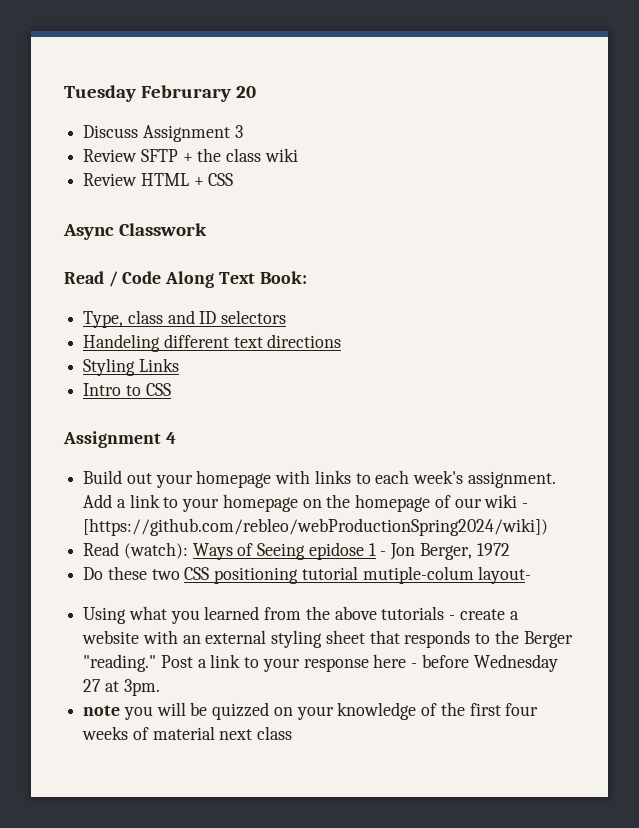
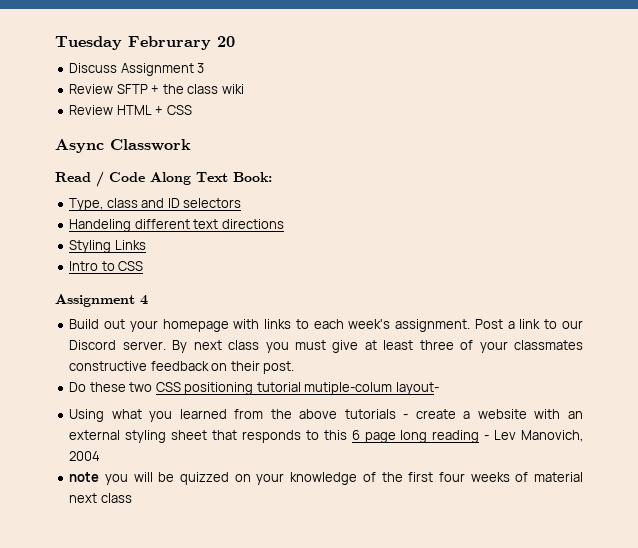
[83,494,528,512] [83,518,549,536] [83,542,510,560] Add a link to your homepage on the homepage of our wiki - [https://github.com/rebleo/webProductionSpring2024/wiki]) // Read (watch): Ways of Seeing epidose 1 - Jon Berger, 1972 -> [474,319,584,329] [69,340,583,353] [69,361,295,374] Post a link to our Discord server. By next class you must give at least three of your classmates constructive feedback on their post.
[494,630,573,648] [83,654,558,672] [83,679,160,696] the Berger "reading." Post a link to your response here - before Wednesday 27 at 3pm. -> [323,430,583,443] [69,451,101,461] this 6 page long reading - Lev Manovich, 2004

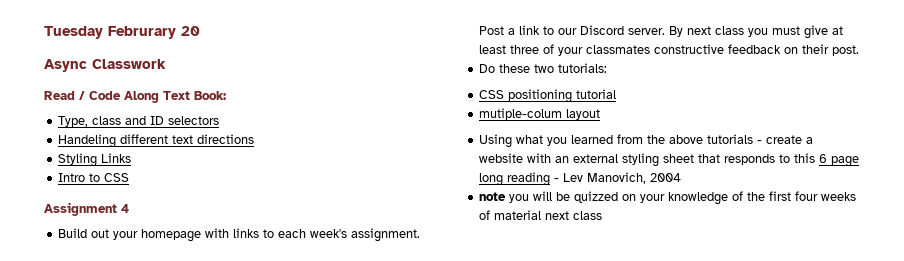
[69,63,205,76] [69,84,244,94] [69,105,192,115] // Discuss Assignment 3 // Review SFTP + the class wiki // Review HTML + CSS -> (200, 31) none
(153, 387) none -> [558,63,608,73] tutorials: //
[304,382,439,395] mutiple-colum layout- -> [479,108,601,120] // mutiple-colum layout

